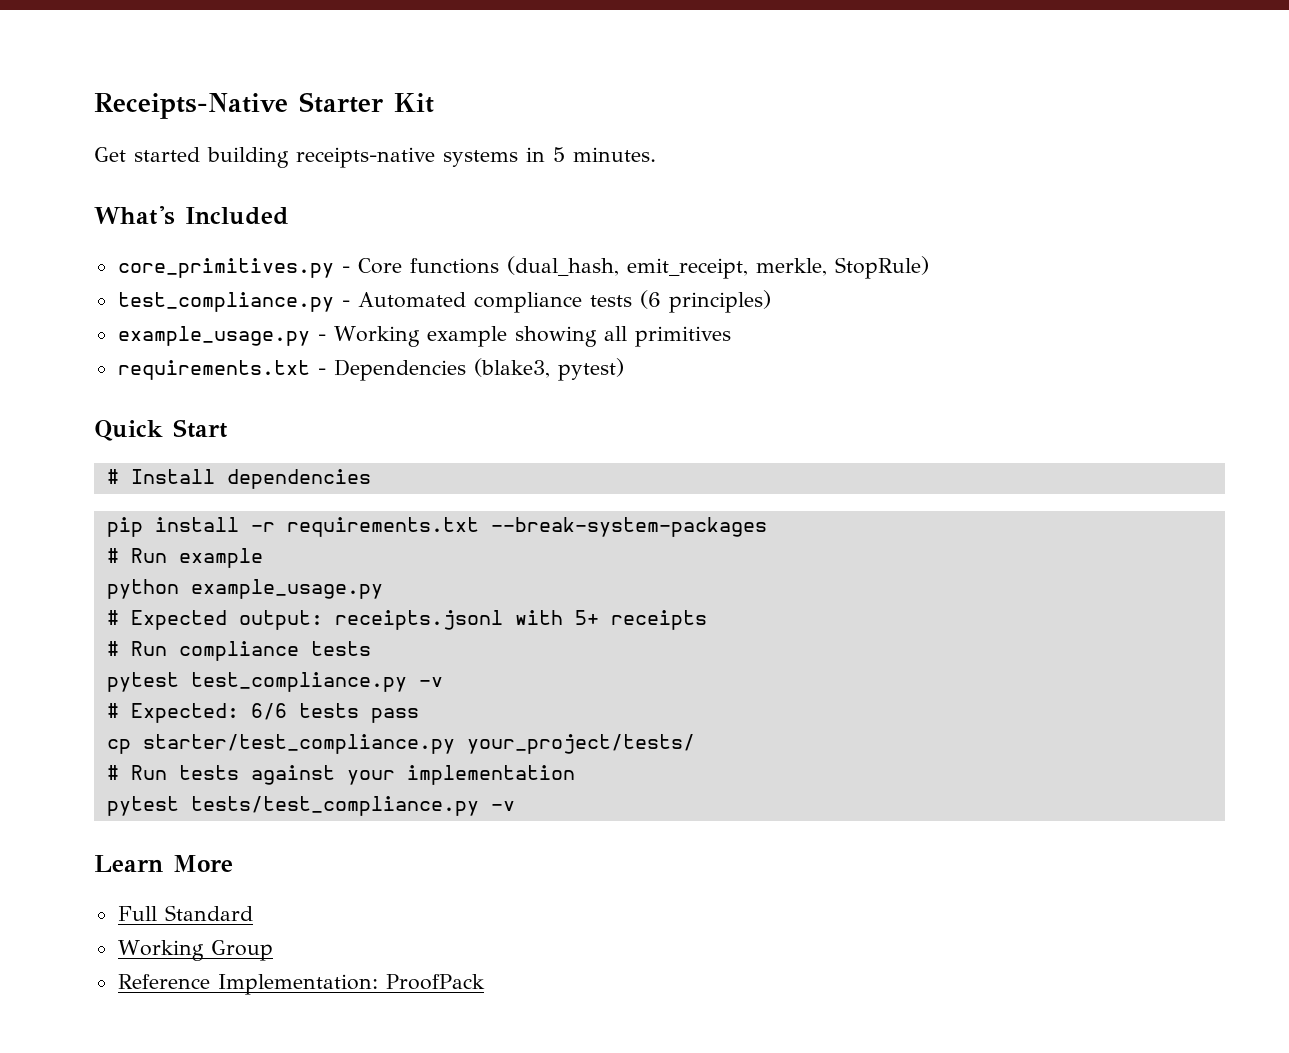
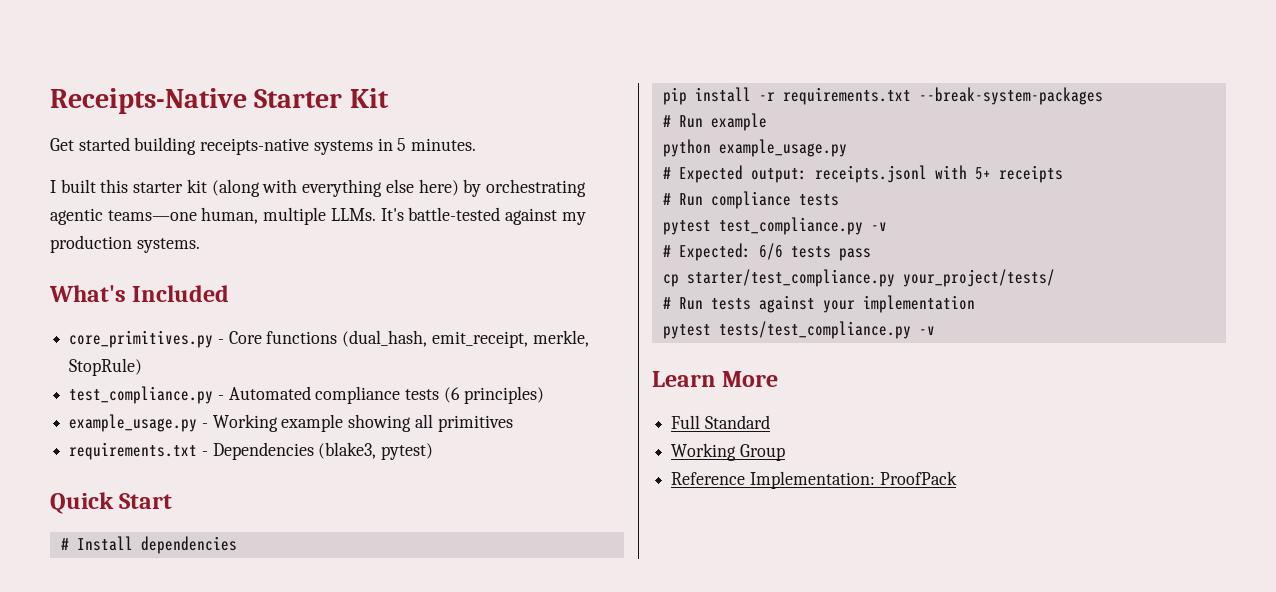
(656, 154) none -> [50,179,586,197] [50,207,586,225] [50,235,200,253] // I built this starter kit (along with everything else here) by orchestrating agentic teams—one human, multiple LLMs. It's battle-tested against my production systems.

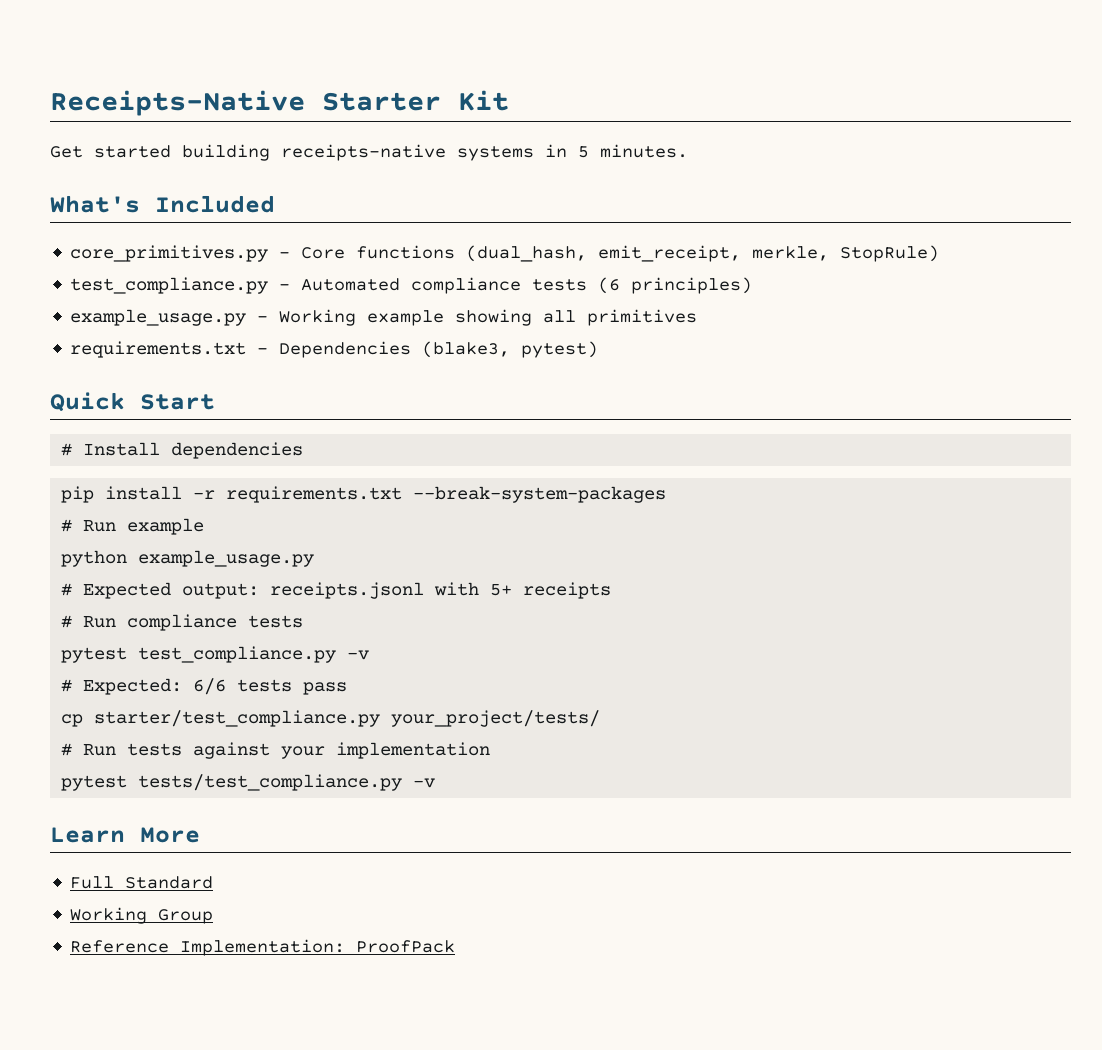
[50,179,586,197] [50,207,586,225] [50,235,200,253] // I built this starter kit (along with everything else here) by orchestrating agentic teams—one human, multiple LLMs. It's battle-tested against my production systems. -> (688, 151) none

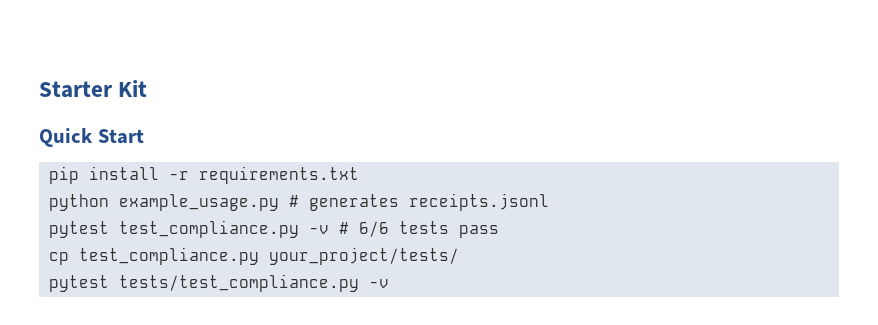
[50,90,305,116] Receipts-Native -> (39, 89) none
[50,144,688,161] [50,195,275,213] [70,245,940,262] [70,277,753,294] [70,309,698,326] [70,341,599,358] // Get started building receipts-native systems in 5 minutes. // What's Included // core_primitives.py - Core functions (dual_hash, emit_receipt, merkle, StopRule) // test_compliance.py - Automated compliance tests (6 principles) // example_usage.py - Working example showing all primitives // requirements.txt - Dependencies (blake3, pytest) -> (148, 88) none
[61,442,304,459] // # Install dependencies -> (144, 136) none
[413,486,667,503] [61,518,205,535] [61,550,315,567] [61,582,612,599] [61,614,304,631] --break-system-packages // # Run example // python example_usage.py // # Expected output: receipts.jsonl with 5+ receipts // # Run compliance tests -> [48,193,549,211] // python example_usage.py # generates receipts.jsonl
[61,678,183,695] // # Expected: -> [338,222,349,234] #
[94,710,381,727] starter/test_compliance.py -> [78,247,259,265] test_compliance.py
[61,742,491,759] [61,774,436,791] [50,827,200,843] [70,876,214,889] [70,907,214,924] [70,939,456,956] # Run tests against your implementation // pytest tests/test_compliance.py -v // Learn More // Full Standard // Working Group // Reference Implementation: ProofPack -> [48,274,389,292] pytest tests/test_compliance.py -v

